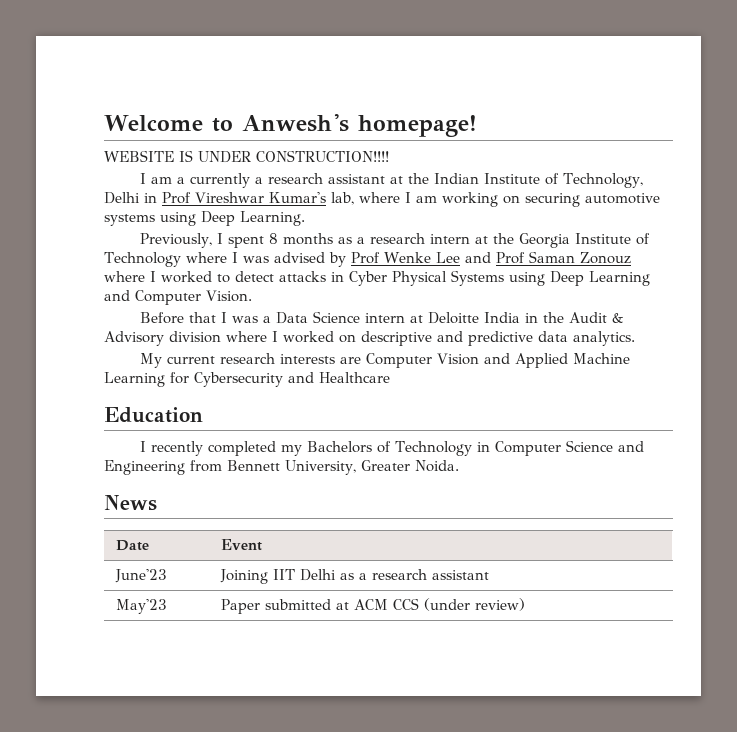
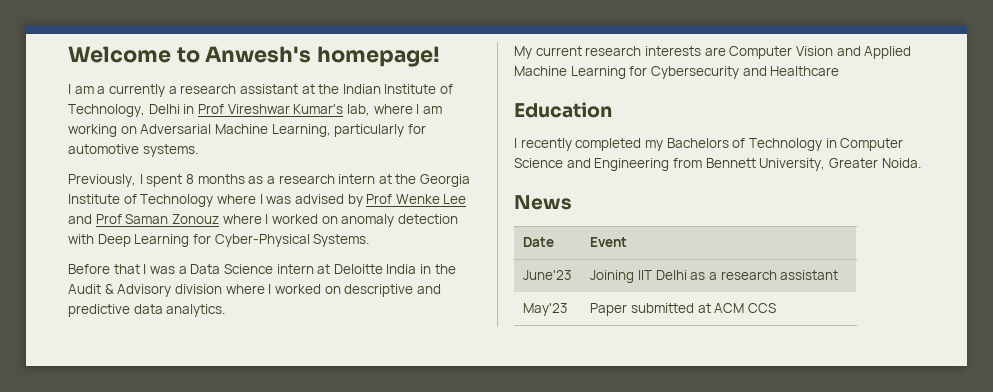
[104,150,389,163] // WEBSITE IS UNDER CONSTRUCTION!!!! -> (441, 56) none
[525,193,660,207] [104,211,305,226] securing automotive systems using Deep Learning. -> [140,124,426,137] [68,144,198,157] Adversarial Machine Learning, particularly for automotive systems.
[217,270,650,286] [104,290,252,305] to detect attacks in Cyber Physical Systems using Deep Learning and Computer Vision. -> [321,214,458,227] [68,234,370,247] on anomaly detection with Deep Learning for Cyber-Physical Systems.
[423,598,525,611] (under review) -> (777, 308) none

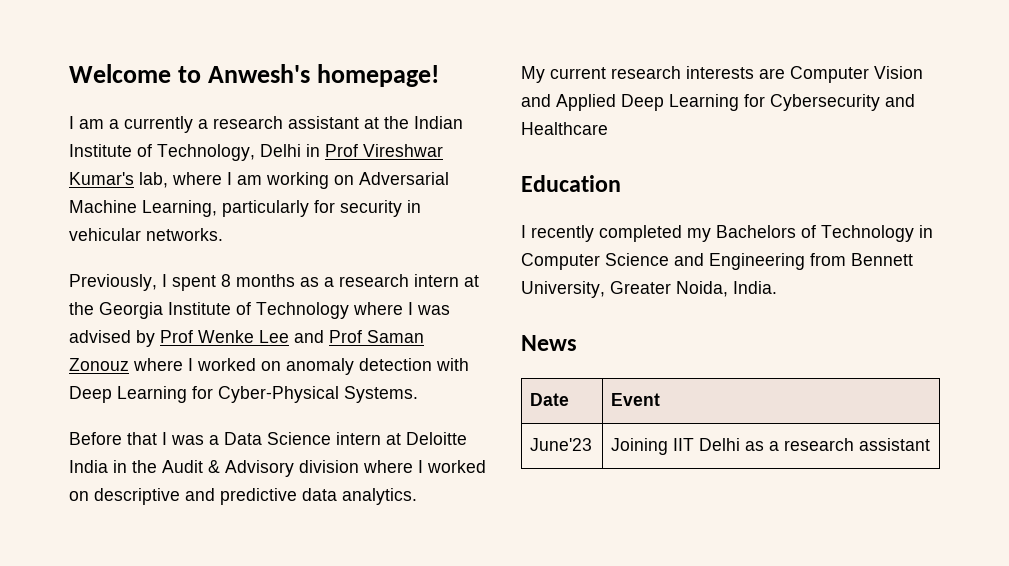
[68,144,198,157] automotive systems. -> [340,200,421,217] [69,228,223,241] security in vehicular networks.
[514,66,567,76] Machine -> [621,94,664,111] Deep
[881,158,921,168] Noida. -> [676,281,777,297] Noida, India.
[523,303,568,316] [590,303,777,316] // May'23 | Paper submitted at ACM CCS -> (931, 444) none

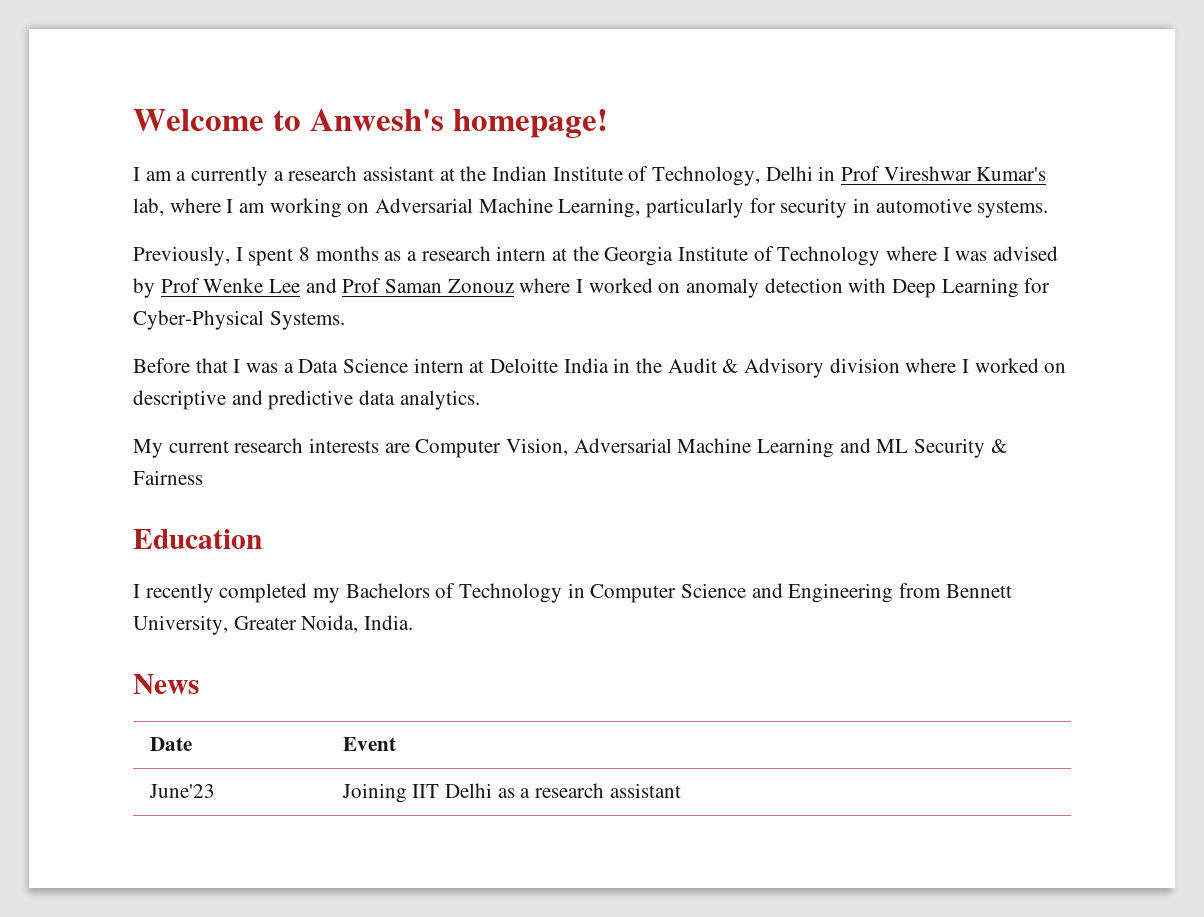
[69,228,223,241] vehicular networks. -> [875,198,1049,218] automotive systems.
[874,66,923,79] [521,94,915,111] [521,122,608,135] Vision and Applied Deep Learning for Cybersecurity and Healthcare -> [506,438,1007,458] [133,470,203,485] Vision, Adversarial Machine Learning and ML Security & Fairness

